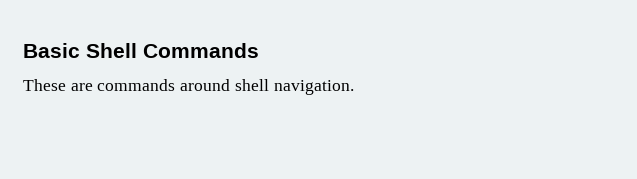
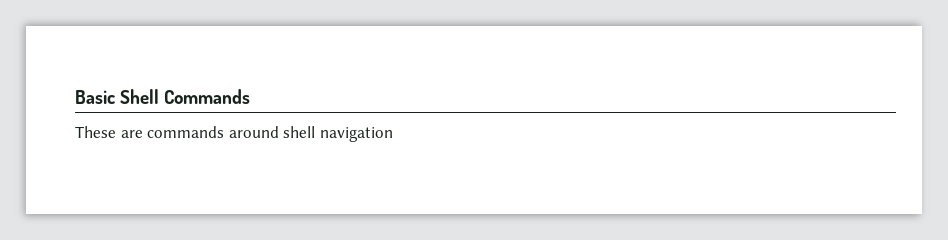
[273,80,354,95] navigation. -> [319,127,393,142] navigation

